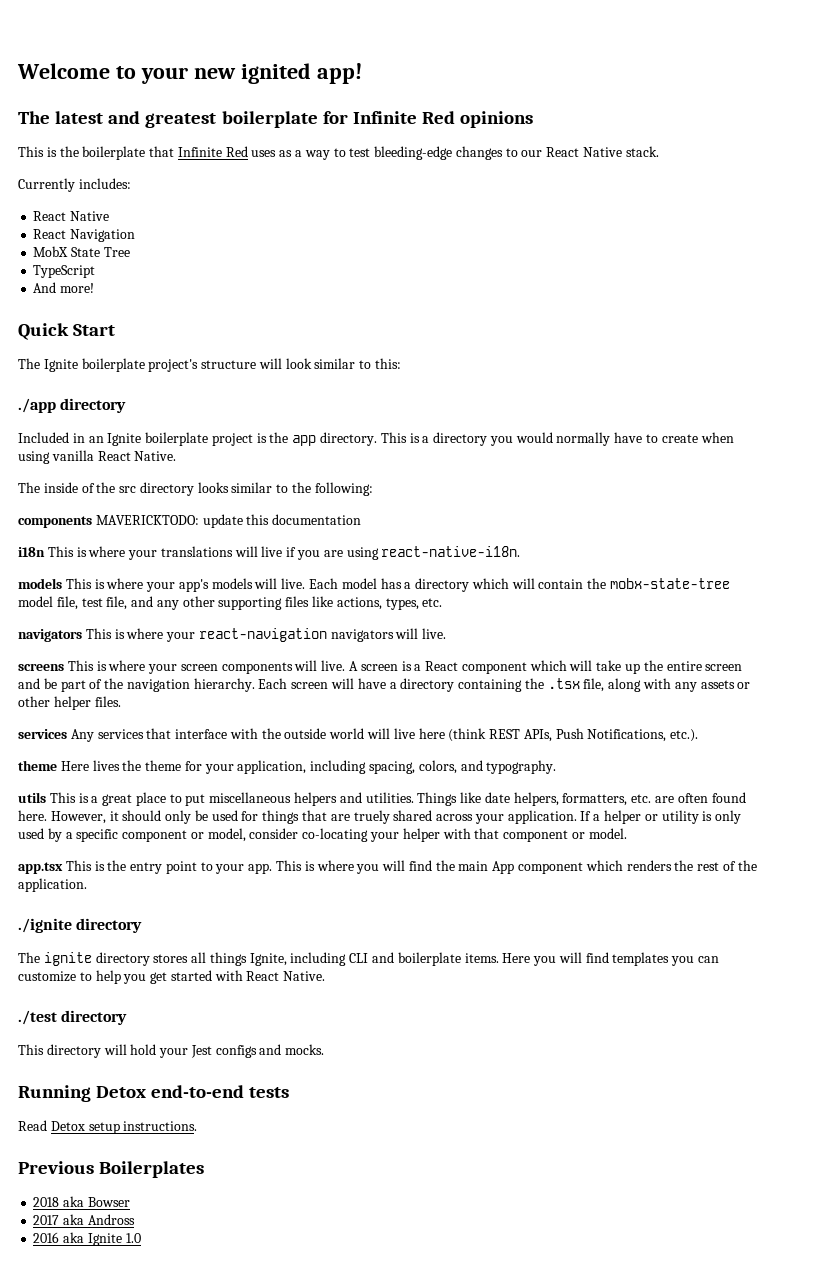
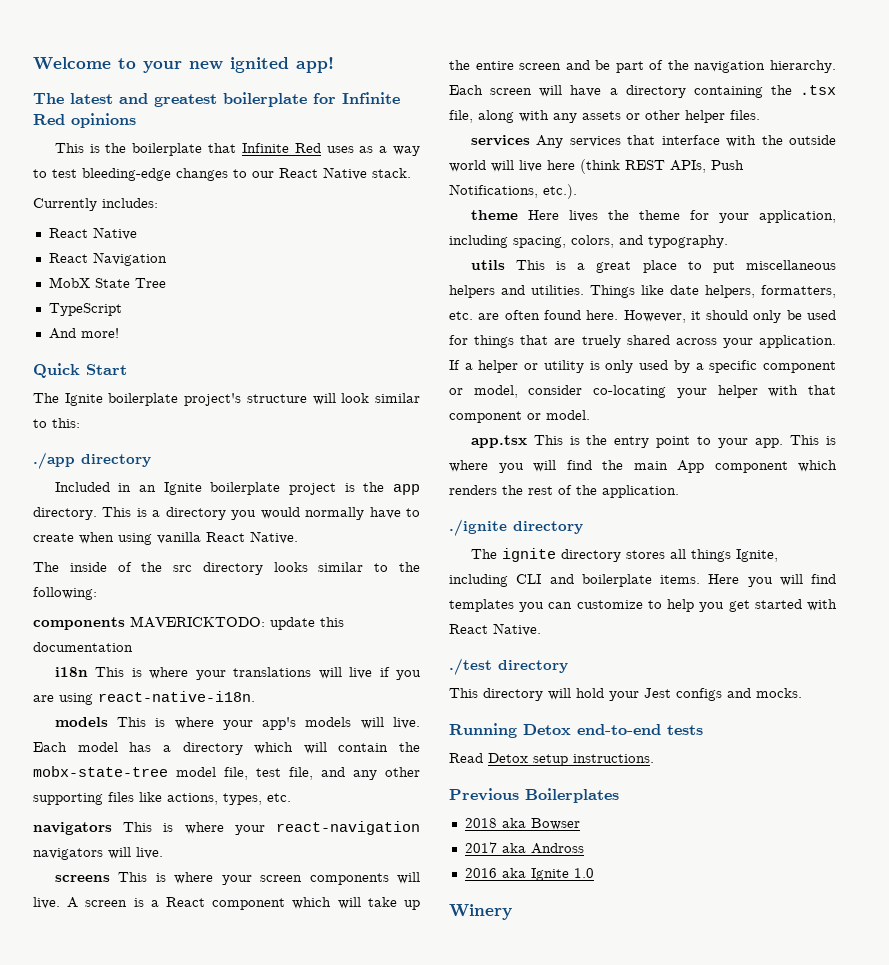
(141, 1238) none -> [449,904,512,920] // Winery

